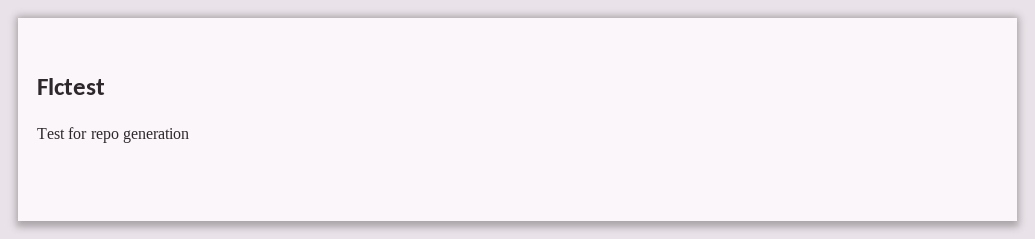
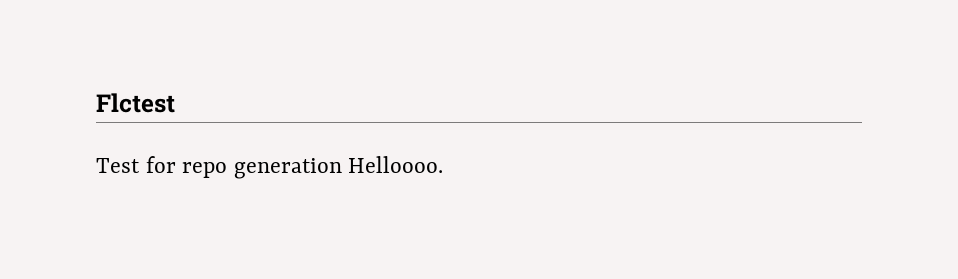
(189, 135) none -> [348,156,444,173] Helloooo.

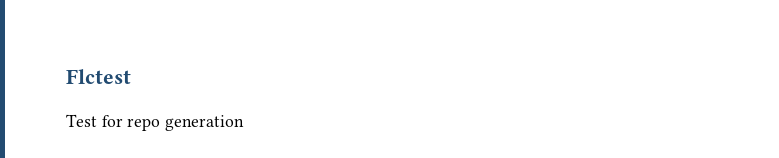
[348,156,444,173] Helloooo. -> (245, 123) none

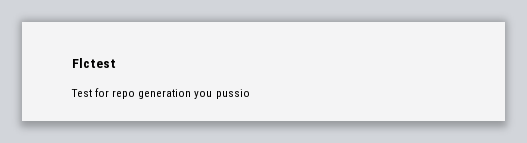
(245, 123) none -> [194,89,250,99] you pussio

